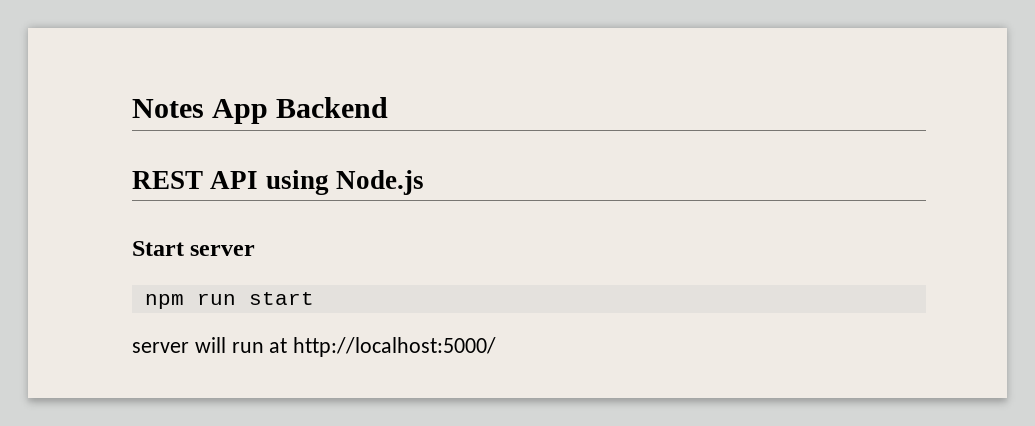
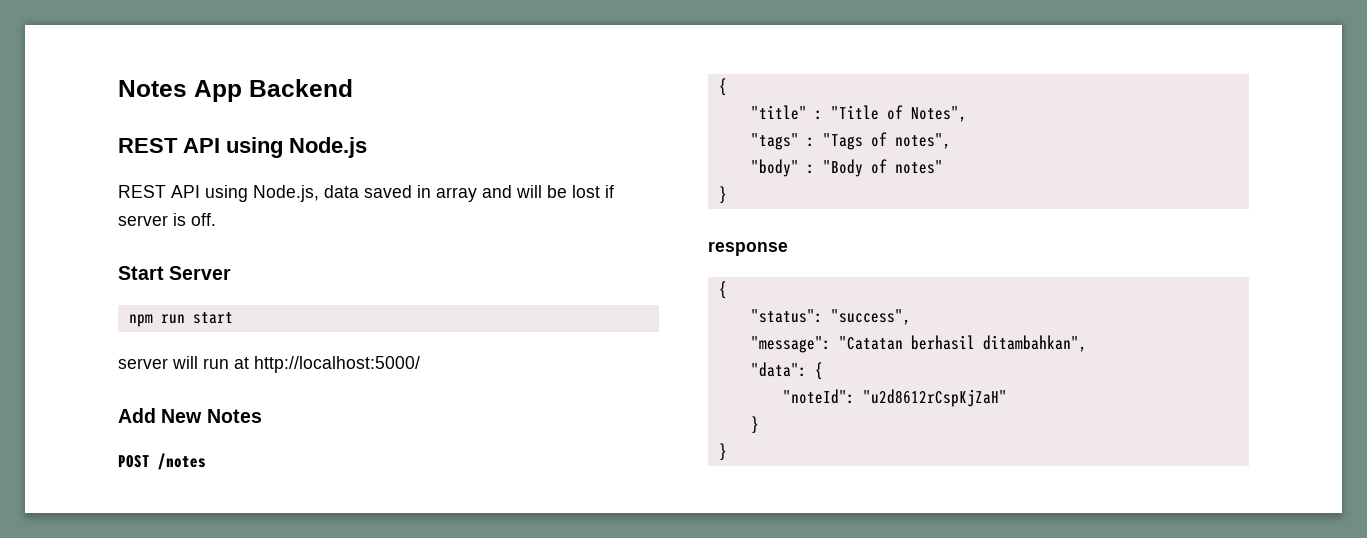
(424, 182) none -> [118,185,614,202] [118,213,216,226] // REST API using Node.js, data saved in array and will be lost if server is off.
[190,245,256,256] server -> [169,266,232,280] Server
(497, 347) none -> [118,408,262,423] [118,453,206,470] [718,78,727,96] [750,105,967,122] [750,132,951,150] [750,159,943,177] [718,186,727,204] [708,241,788,256] [718,281,727,299] [750,309,911,325] [750,335,1087,353] [750,362,823,380] [782,389,1007,407] [750,416,759,434] [718,443,727,461] // Add New Notes // POST /notes // { // "title" : "Title of Notes", // "tags" : "Tags of notes", // "body" : "Body of notes" // } // response // { // "status": "success", // "message": "Catatan berhasil ditambahkan", // "data": { // "noteId": "u2d8612rCspKjZaH" // } // }

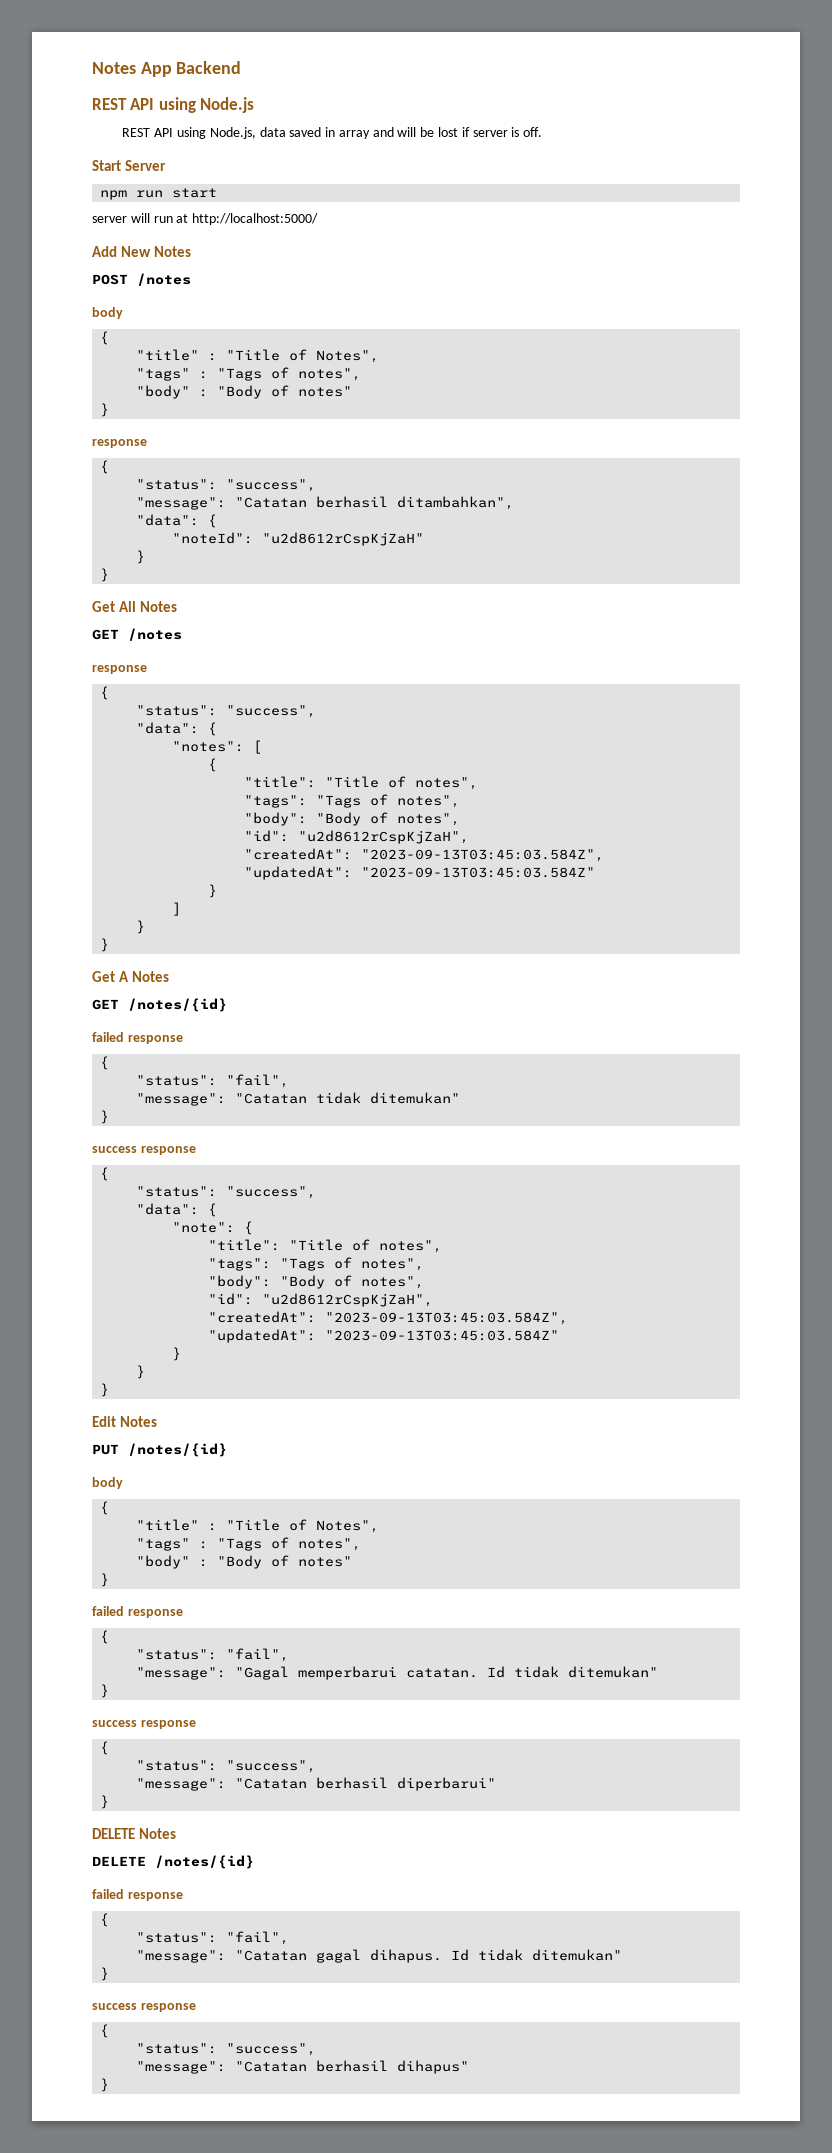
(206, 461) none -> [92,307,123,319] // body
(727, 452) none -> [92,601,178,612] [92,628,182,641] [92,665,147,674] [100,686,110,700] [136,705,317,718] [136,722,218,736] [172,740,263,754] [208,758,218,772] [244,776,479,790] [244,794,461,808] [244,812,461,826] [244,830,470,844] [244,848,605,862] [244,866,596,880] [208,884,218,898] [172,902,182,916] [136,920,146,934] [100,938,110,952] [92,971,170,982] [92,998,227,1012] [92,1032,183,1044] [100,1056,110,1070] [136,1074,290,1088] [136,1092,461,1106] [100,1110,110,1124] [92,1146,196,1155] [100,1167,110,1181] [136,1186,317,1199] [136,1203,218,1217] [172,1221,254,1235] [208,1239,443,1253] [208,1257,425,1271] [208,1275,425,1289] [208,1293,434,1307] [208,1311,569,1325] [208,1329,560,1343] [172,1347,182,1361] [136,1365,146,1379] [100,1383,110,1397] [92,1416,158,1427] [92,1443,227,1457] [92,1477,123,1489] [100,1501,110,1515] [136,1519,380,1533] [136,1537,362,1551] [136,1555,353,1569] [100,1573,110,1587] [92,1606,183,1618] [100,1630,110,1644] [136,1648,290,1662] [136,1666,659,1680] [100,1684,110,1698] [92,1720,196,1729] [100,1741,110,1755] [136,1760,317,1773] [136,1777,497,1791] [100,1795,110,1809] [92,1828,177,1839] [92,1855,254,1869] [92,1889,183,1901] [100,1913,110,1927] [136,1931,290,1945] [136,1949,623,1963] [100,1967,110,1981] [92,2003,196,2012] [100,2024,110,2038] [136,2043,317,2056] [136,2060,470,2074] [100,2078,110,2092] // Get All Notes // GET /notes // response // { // "status": "success", // "data": { // "notes": [ // { // "title": "Title of notes", // "tags": "Tags of notes", // "body": "Body of notes", // "id": "u2d8612rCspKjZaH", // "createdAt": "2023-09-13T03:45:03.584Z", // "updatedAt": "2023-09-13T03:45:03.584Z" // } // ] // } // } // Get A Notes // GET /notes/{id} // failed response // { // "status": "fail", // "message": "Catatan tidak ditemukan" // } // success response // { // "status": "success", // "data": { // "note": { // "title": "Title of notes", // "tags": "Tags of notes", // "body": "Body of notes", // "id": "u2d8612rCspKjZaH", // "createdAt": "2023-09-13T03:45:03.584Z", // "updatedAt": "2023-09-13T03:45:03.584Z" // } // } // } // Edit Notes // PUT /notes/{id} // body // { // "title" : "Title of Notes", // "tags" : "Tags of notes", // "body" : "Body of notes" // } // failed response // { // "status": "fail", // "message": "Gagal memperbarui catatan. Id tidak ditemukan" // } // success response // { // "status": "success", // "message": "Catatan berhasil diperbarui" // } // DELETE Notes // DELETE /notes/{id} // failed response // { // "status": "fail", // "message": "Catatan gagal dihapus. Id tidak ditemukan" // } // success response // { // "status": "success", // "message": "Catatan berhasil dihapus" // }

